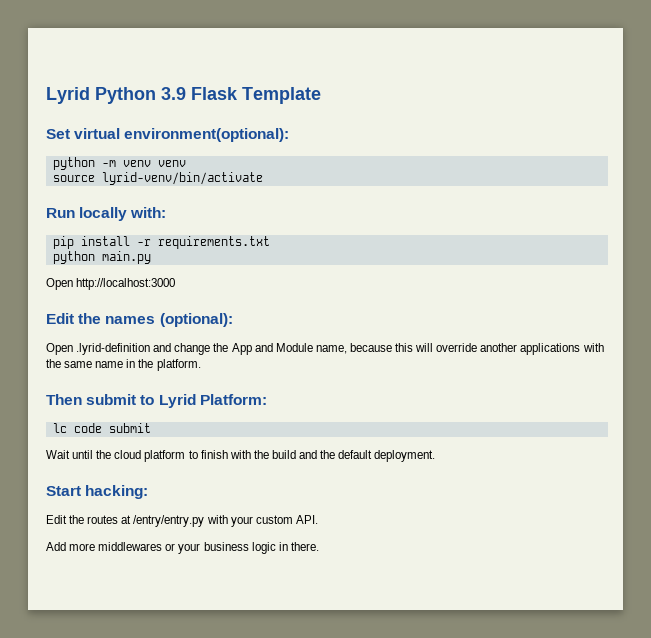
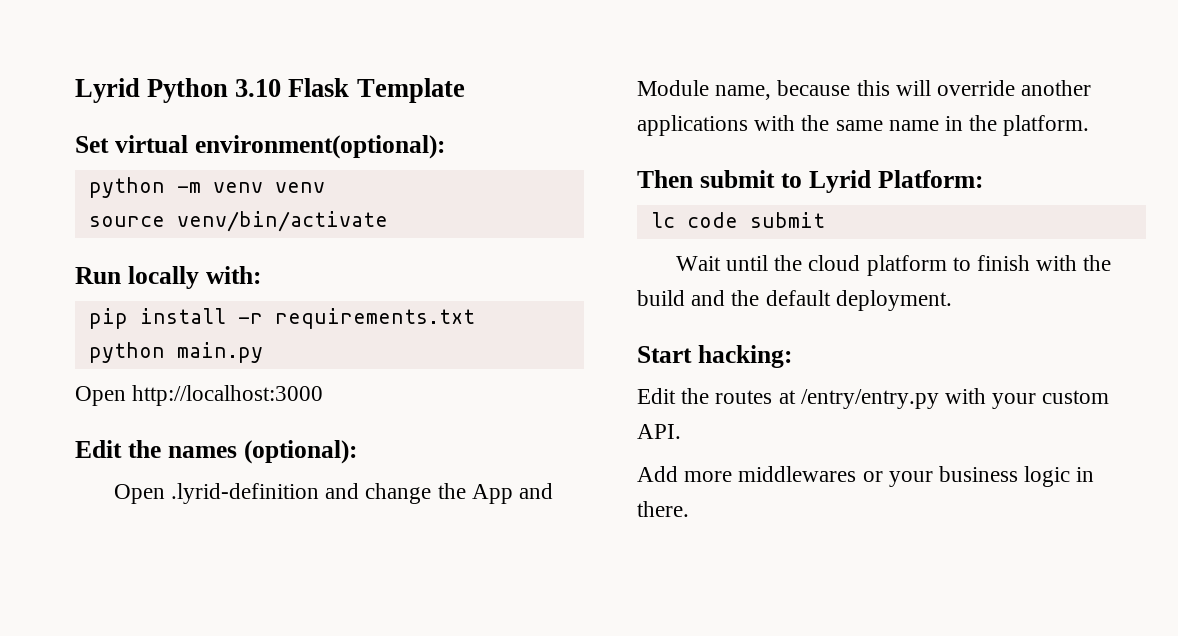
[161,87,186,100] 3.9 -> [235,79,282,97] 3.10
[101,172,263,185] lyrid-venv/bin/activate -> [176,211,388,232] venv/bin/activate

